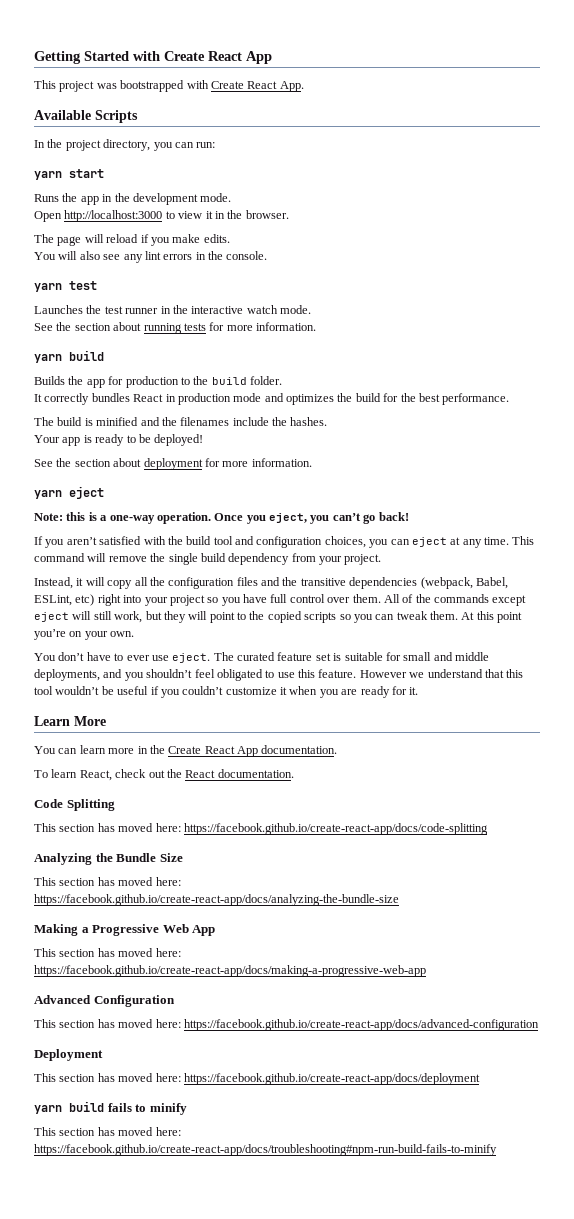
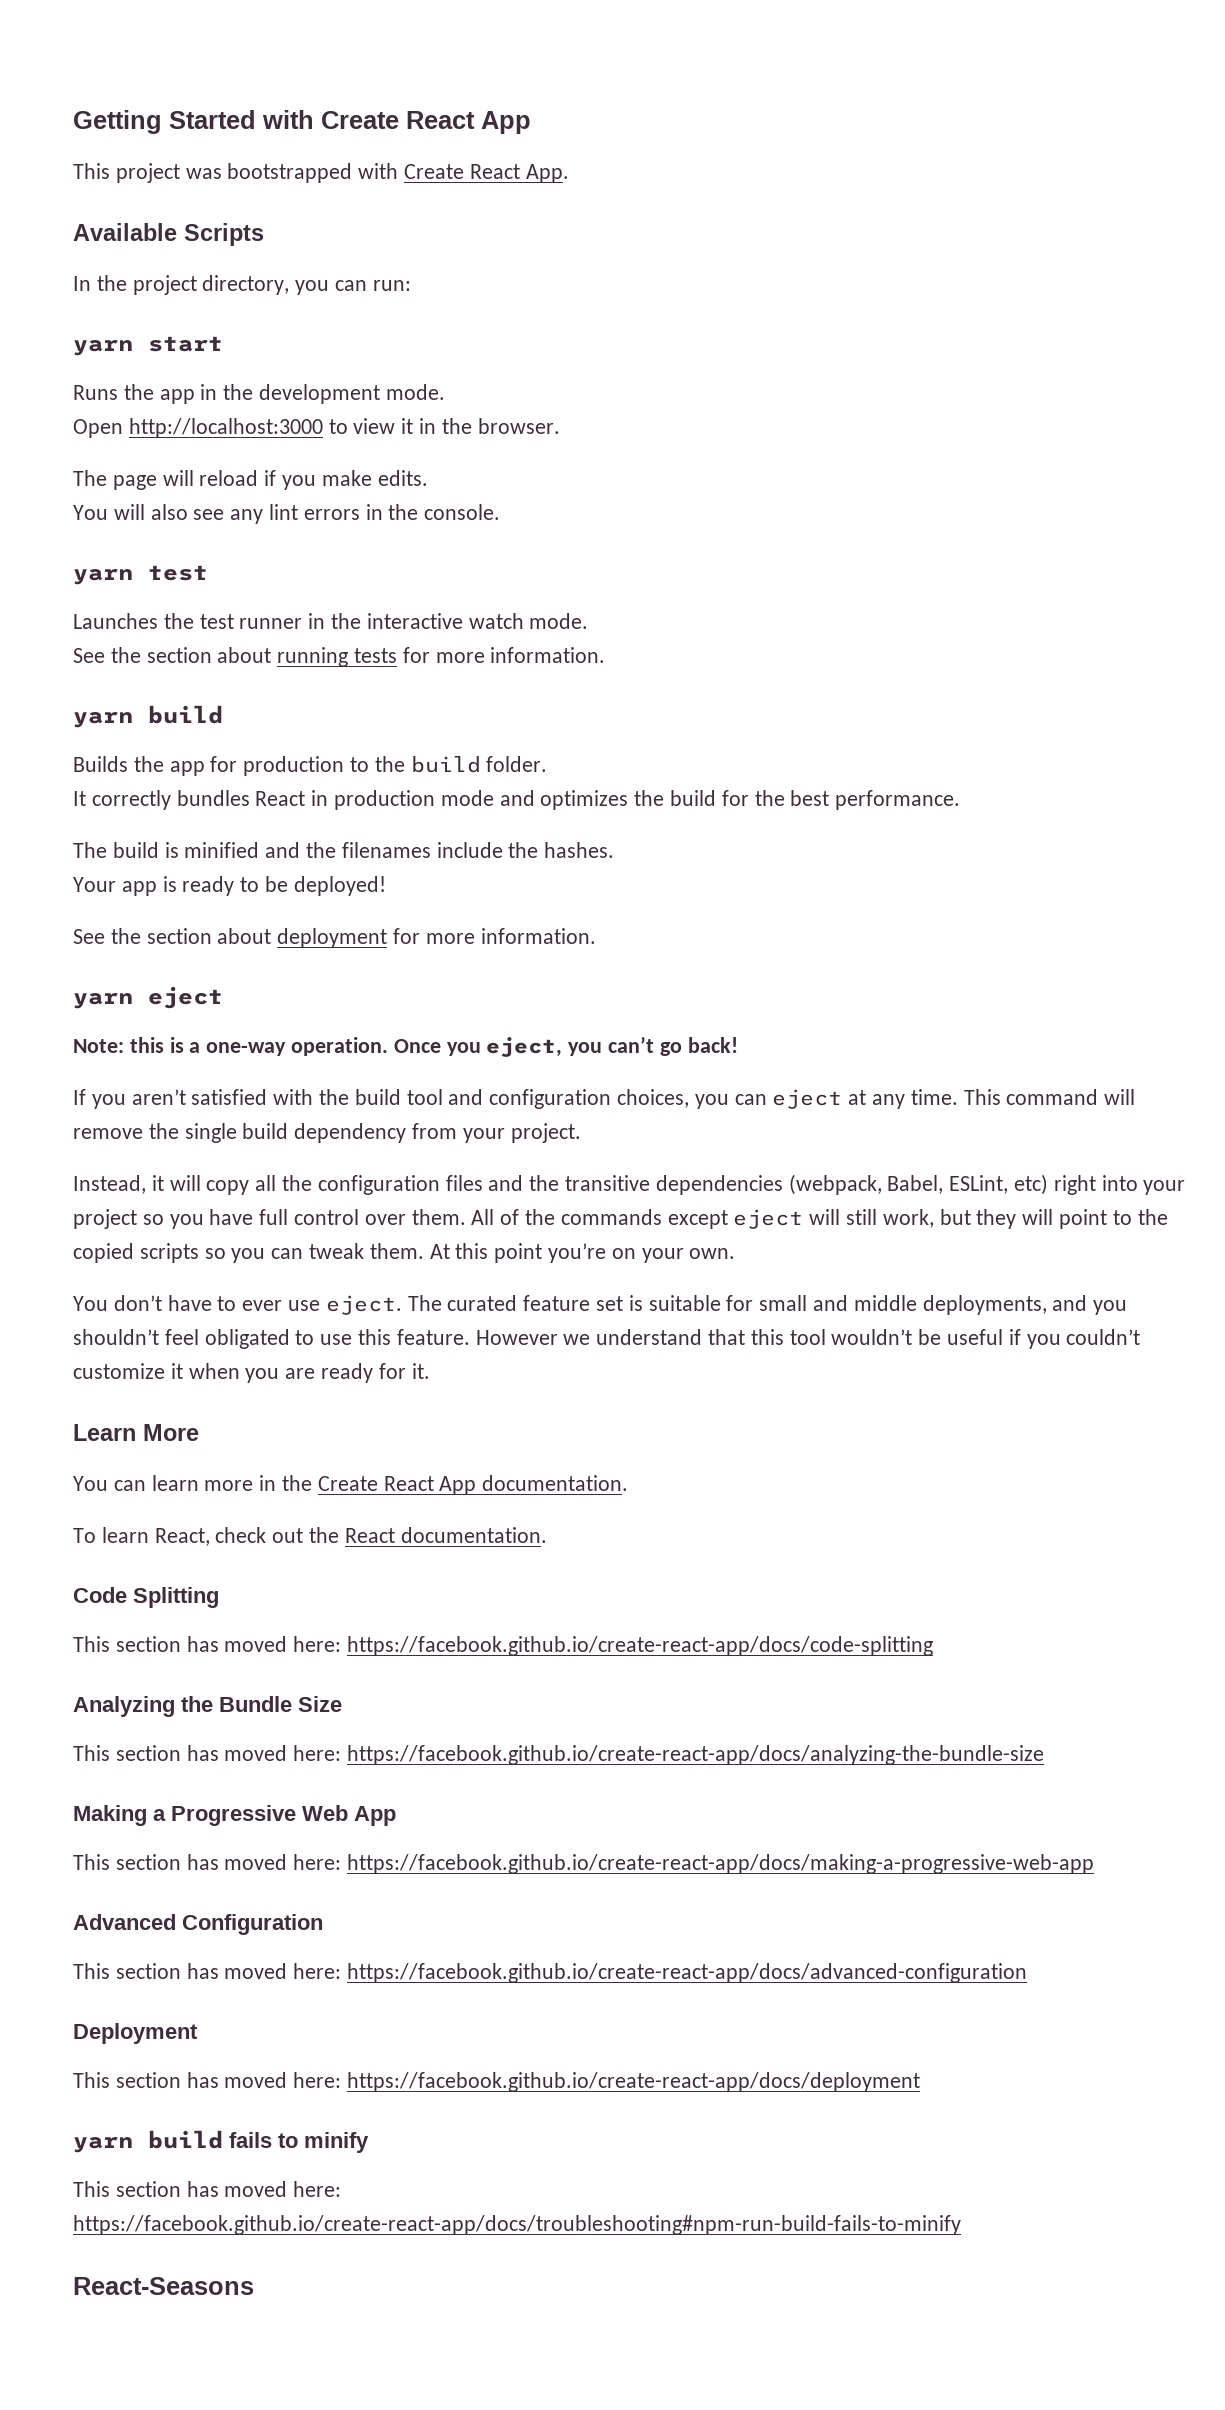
(497, 1150) none -> [73,2277,254,2295] // React-Seasons

